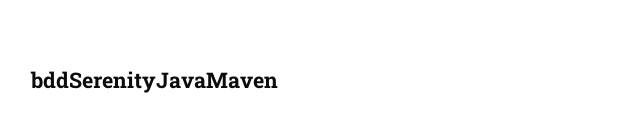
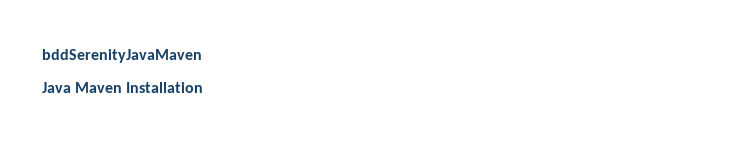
(278, 82) none -> [42,82,204,93] // Java Maven Installation

